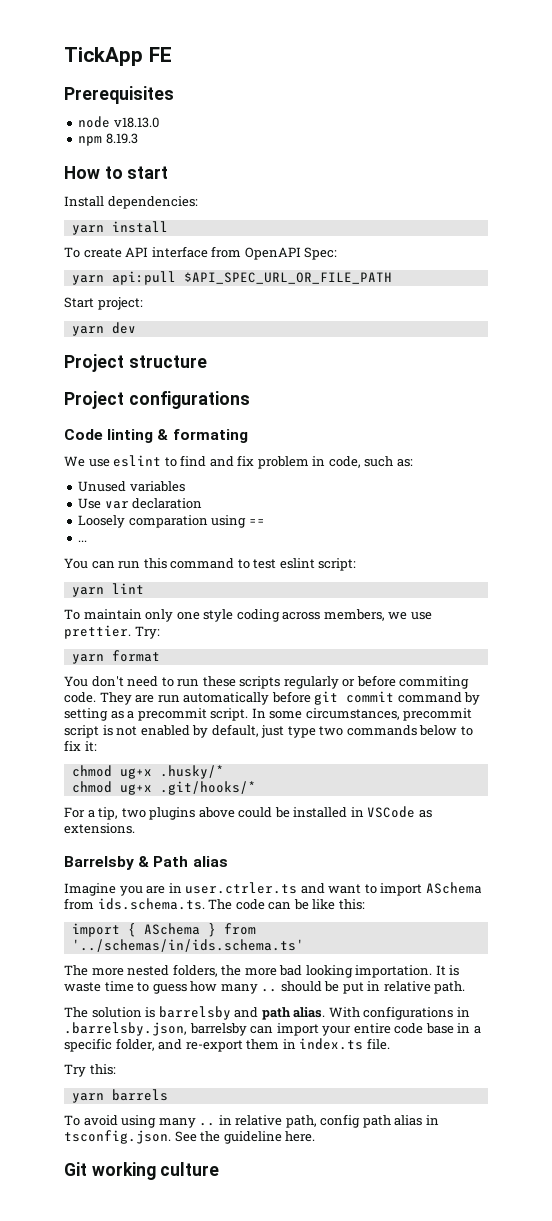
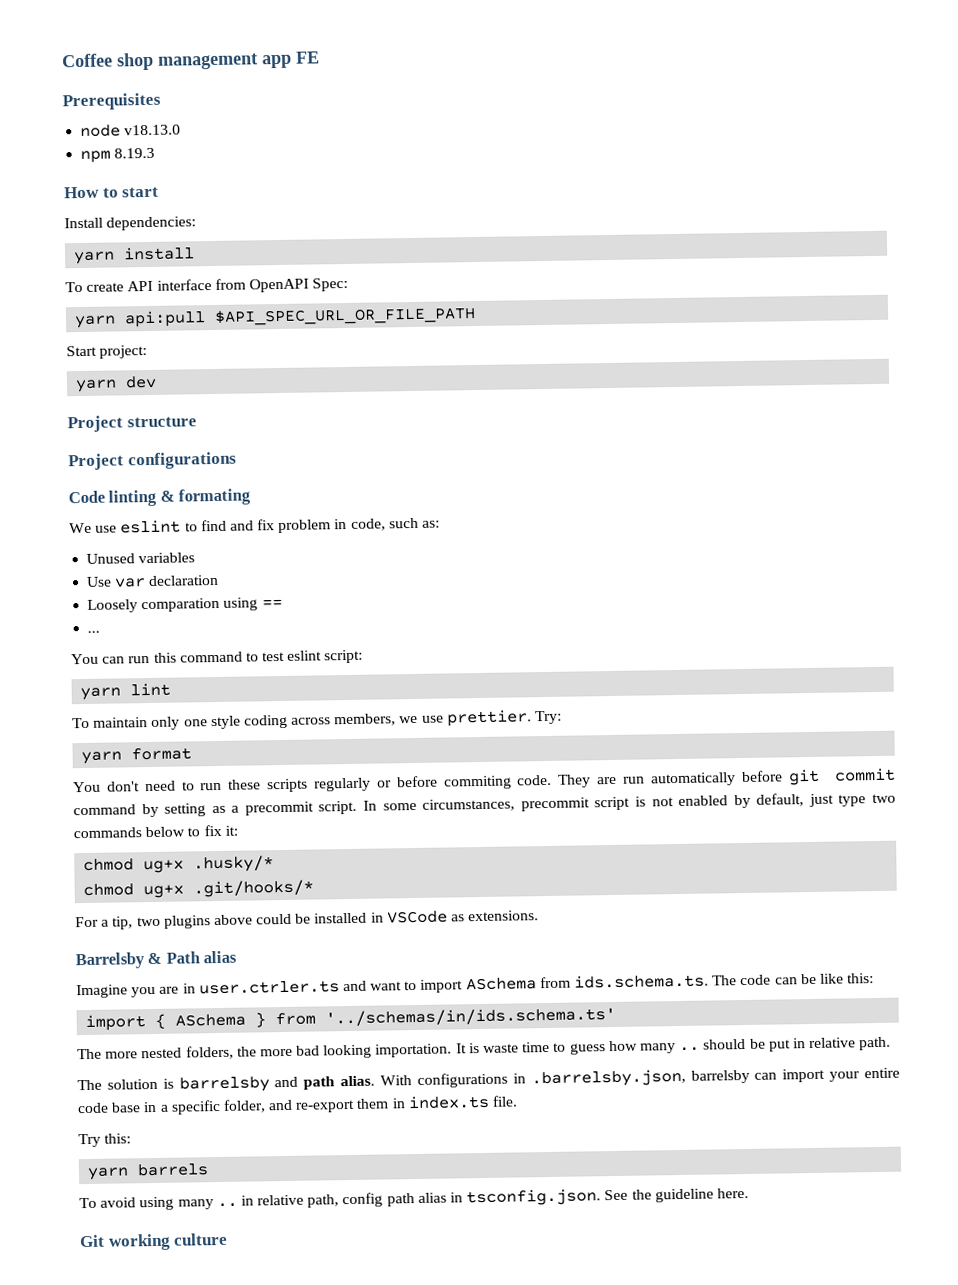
[64,47,143,66] TickApp -> [62,52,292,71] Coffee shop management app

